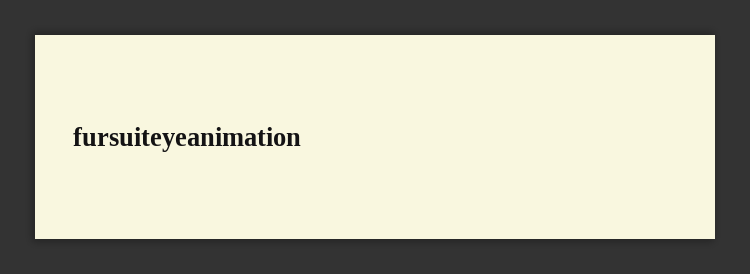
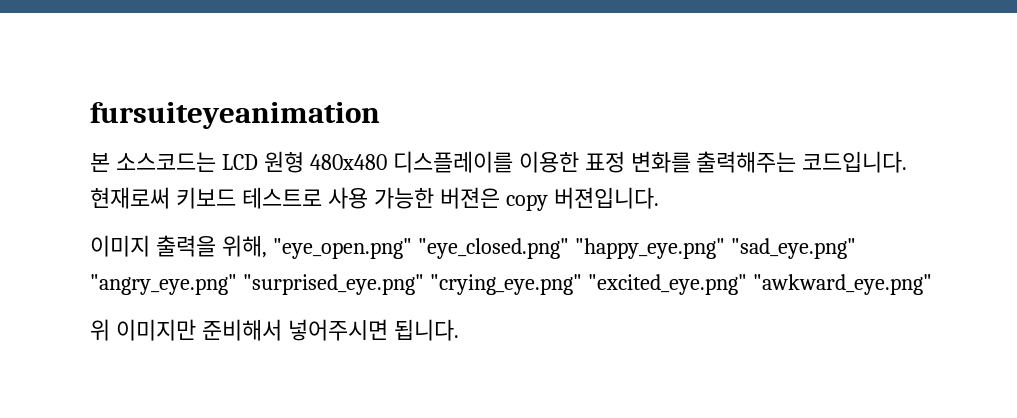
(301, 139) none -> [90,151,908,173] [90,187,659,211] [90,235,856,259] [90,274,932,295] [90,319,459,341] // 본 소스코드는 LCD 원형 480x480 디스플레이를 이용한 표정 변화를 출력해주는 코드입니다. 현재로써 키보드 테스트로 사용 가능한 버젼은 copy 버젼입니다. // 이미지 출력을 위해, "eye_open.png" "eye_closed.png" "happy_eye.png" "sad_eye.png" "angry_eye.png" "surprised_eye.png" "crying_eye.png" "excited_eye.png" "awkward_eye.png" // 위 이미지만 준비해서 넣어주시면 됩니다.

